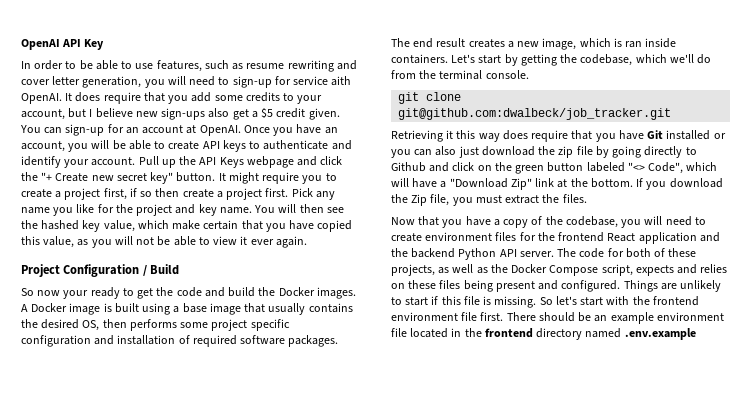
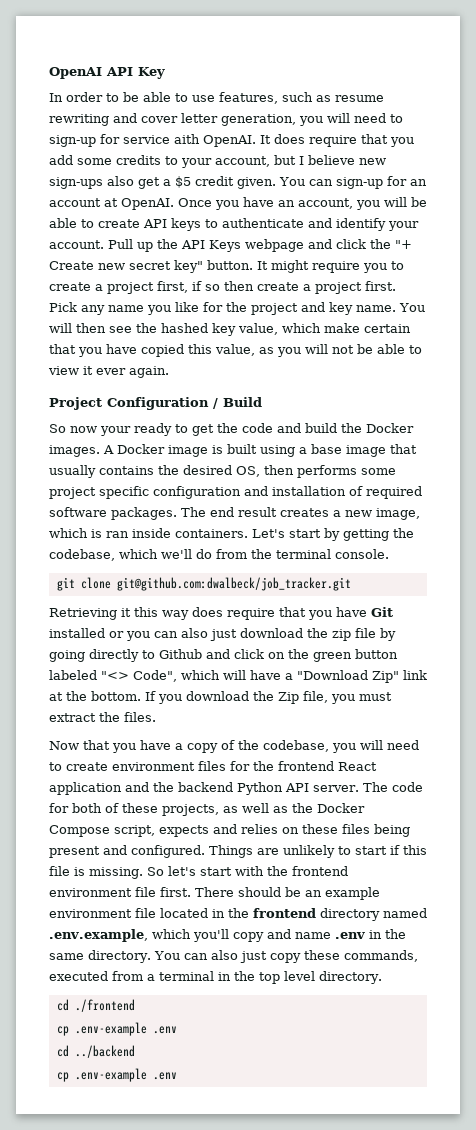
[624,328,696,340] .env.example -> [49,929,406,942] [49,950,418,963] [49,971,382,984] [56,999,135,1012] [56,1022,177,1036] [56,1045,135,1058] [56,1068,177,1082] .env.example, which you'll copy and name .env in the same directory. You can also just copy these commands, executed from a terminal in the top level directory. // cd ./frontend // cp .env-example .env // cd ../backend // cp .env-example .env

